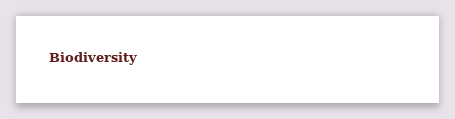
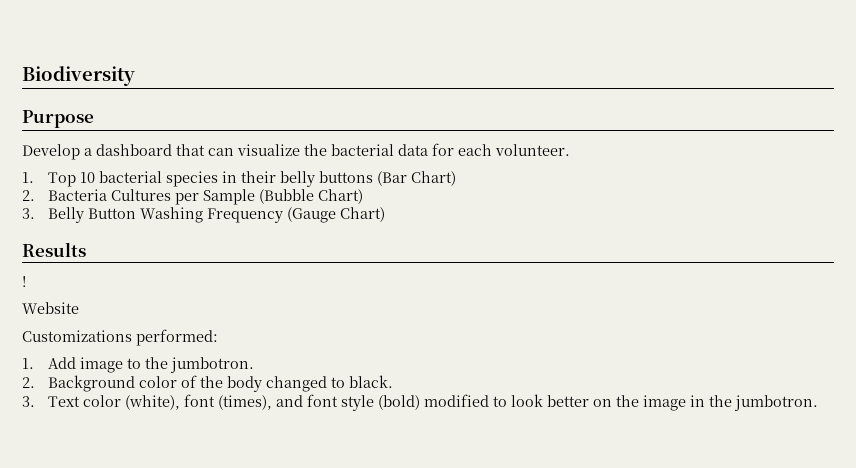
(137, 58) none -> [22,110,94,128] [22,143,570,160] [22,171,456,187] [22,189,363,205] [22,207,385,223] [22,242,86,257] [22,276,26,287] [22,302,79,314] [22,329,218,346] [22,357,254,373] [22,375,393,392] [22,394,818,411] // Purpose // Develop a dashboard that can visualize the bacterial data for each volunteer. // 1. Top 10 bacterial species in their belly buttons (Bar Chart) // 2. Bacteria Cultures per Sample (Bubble Chart) // 3. Belly Button Washing Frequency (Gauge Chart) // Results // ! // Website // Customizations performed: // 1. Add image to the jumbotron. // 2. Background color of the body changed to black. // 3. Text color (white), font (times), and font style (bold) modified to look better on the image in the jumbotron.

